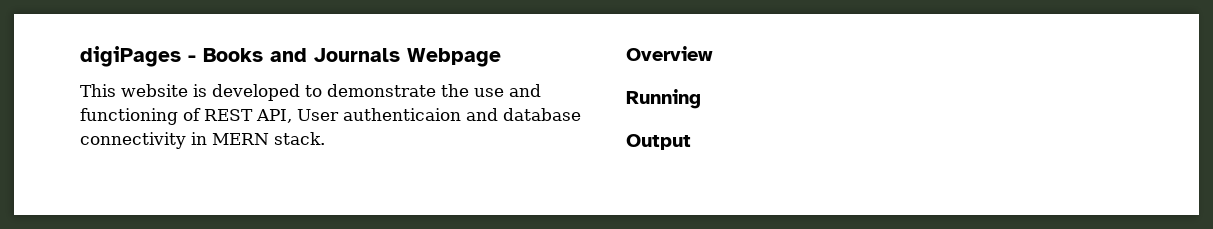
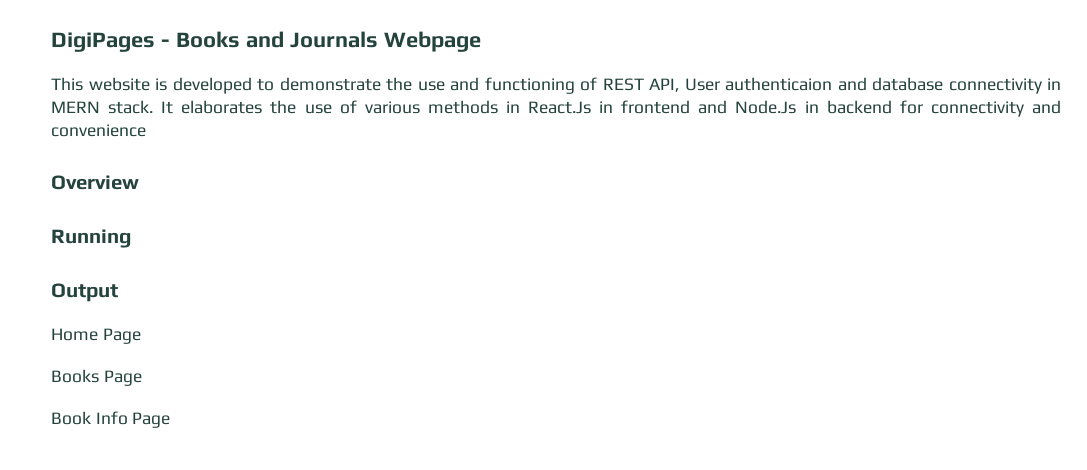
[80,46,181,67] digiPages -> [51,32,155,52] DigiPages
[626,46,713,61] [626,89,701,109] [626,134,691,150] // Overview // Running // Output -> [161,100,1061,117] [51,124,146,137] [51,175,139,190] [51,229,131,248] [51,283,118,302] [51,328,141,344] [51,369,142,386] [51,411,171,428] It elaborates the use of various methods in React.Js in frontend and Node.Js in backend for connectivity and convenience // Overview // Running // Output // Home Page // Books Page // Book Info Page

